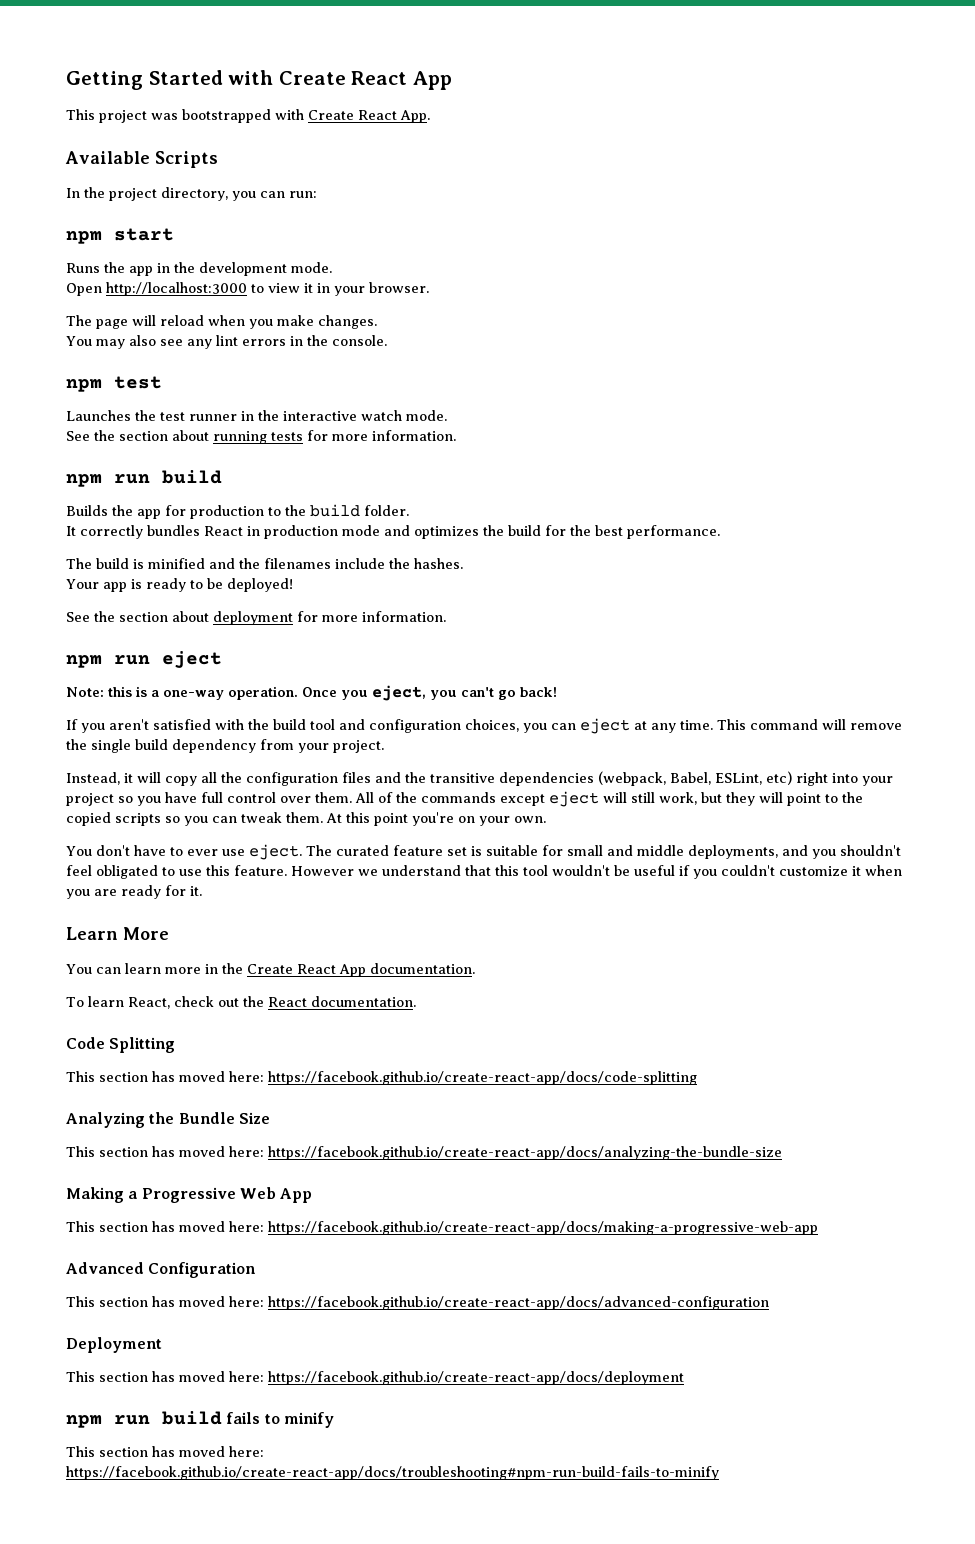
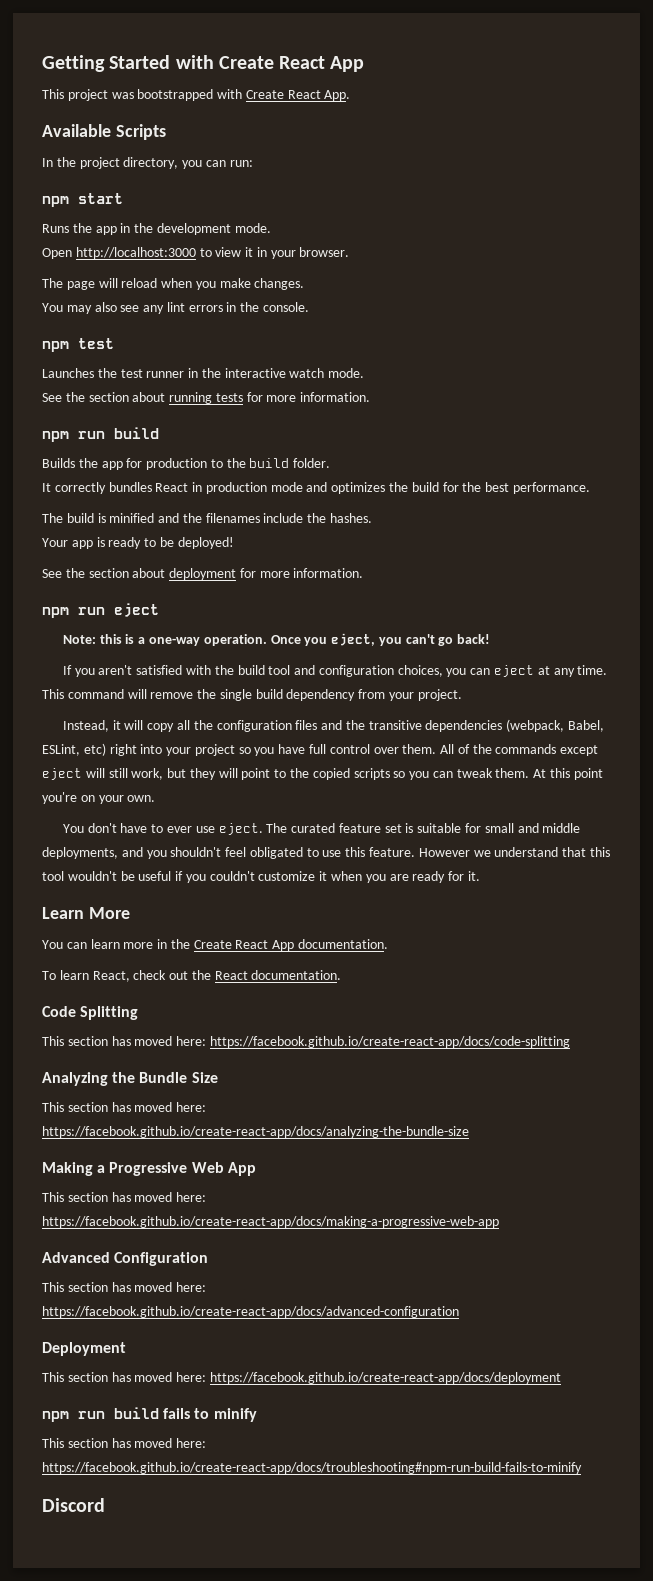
(719, 1473) none -> [42,1498,105,1512] // Discord

